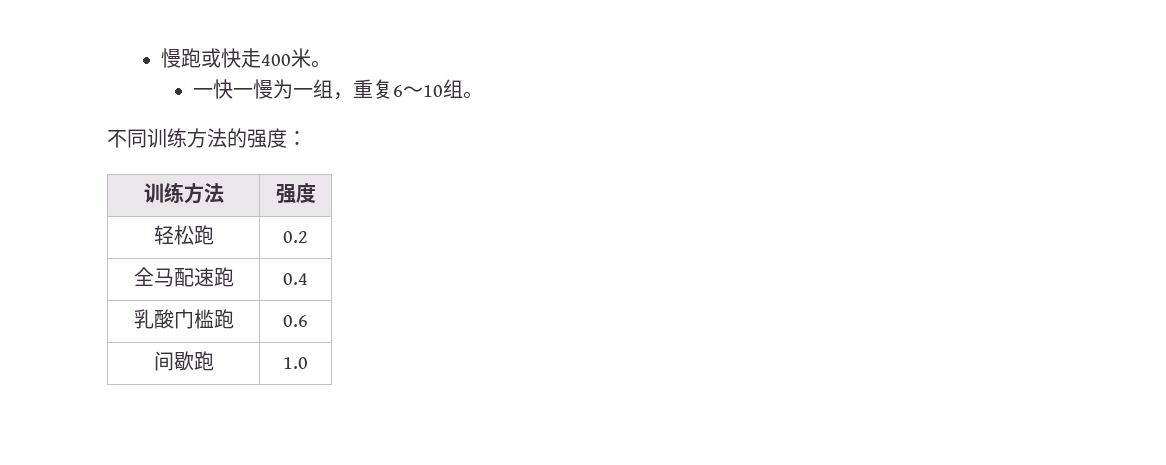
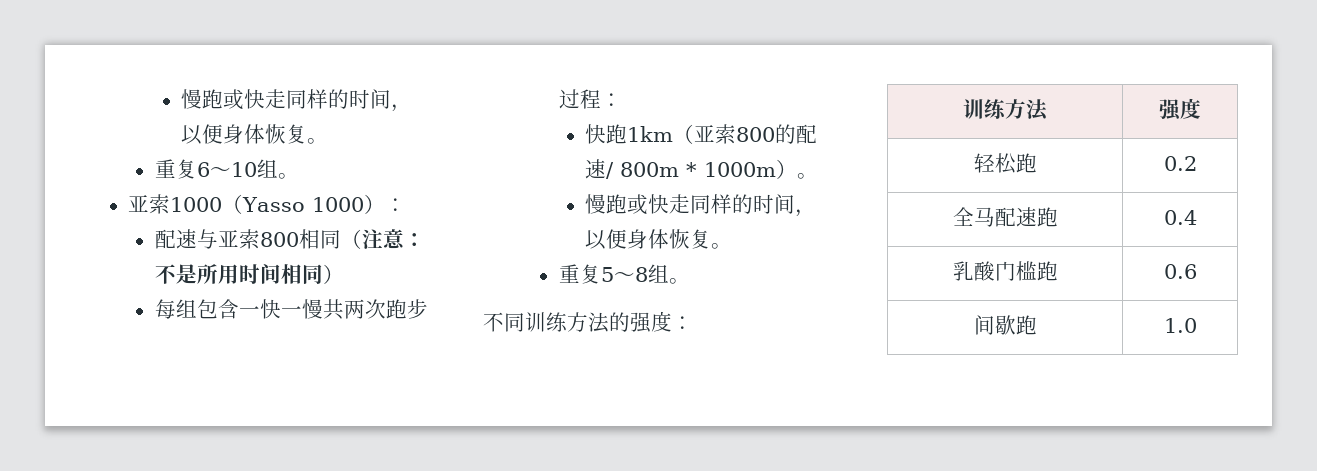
[161,48,332,68] [193,79,354,100] 慢跑或快走400米。 // 一快一慢为一组， -> [181,89,413,112] [181,124,329,145] 慢跑或快走同样的时间，以便身体恢复。 //
(484, 95) none -> [128,194,407,214] [154,229,425,249] [154,264,344,284] [154,299,428,320] [558,89,622,109] [585,124,818,144] [585,159,819,179] [585,194,817,217] [585,229,733,250] [558,264,690,284] // 亚索1000（Yasso 1000）： // 配速与亚索800相同（注意：不是所用时间相同） // 每组包含一快一慢共两次跑步过程： // 快跑1km（亚索800的配速/ 800m * 1000m）。 // 慢跑或快走同样的时间，以便身体恢复。 // 重复5～8组。

